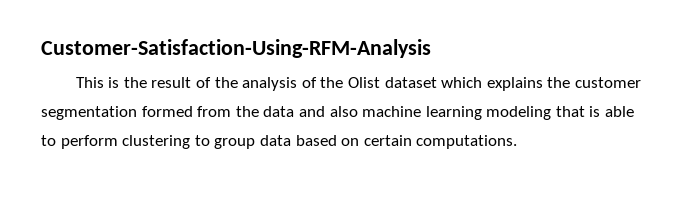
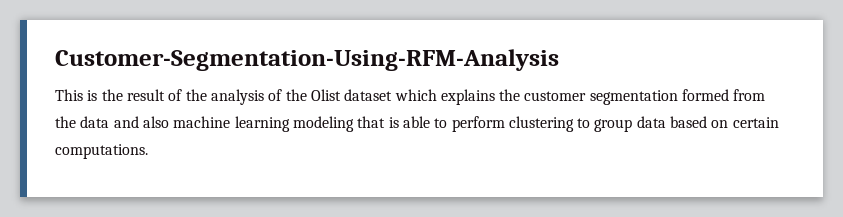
[41,39,431,58] Customer-Satisfaction-Using-RFM-Analysis -> [55,49,559,71] Customer-Segmentation-Using-RFM-Analysis

